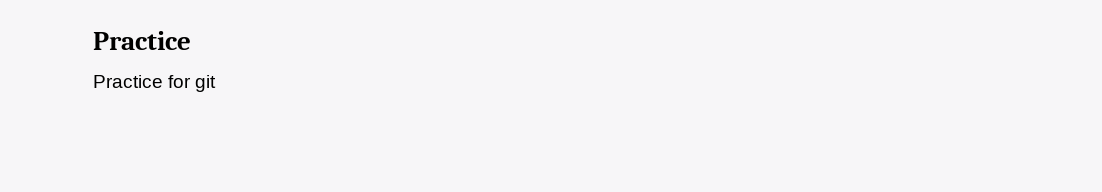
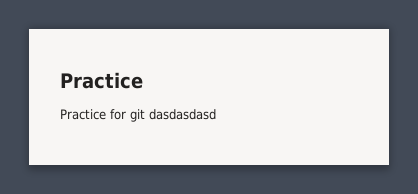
(217, 83) none -> [149,109,216,120] dasdasdasd

